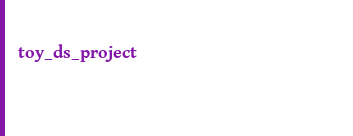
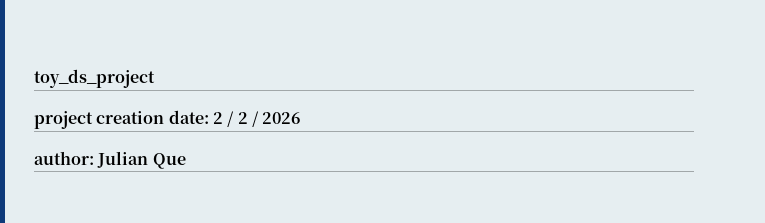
(137, 53) none -> [34,110,302,129] [34,151,186,169] // project creation date: 2 / 2 / 2026 // author: Julian Que

